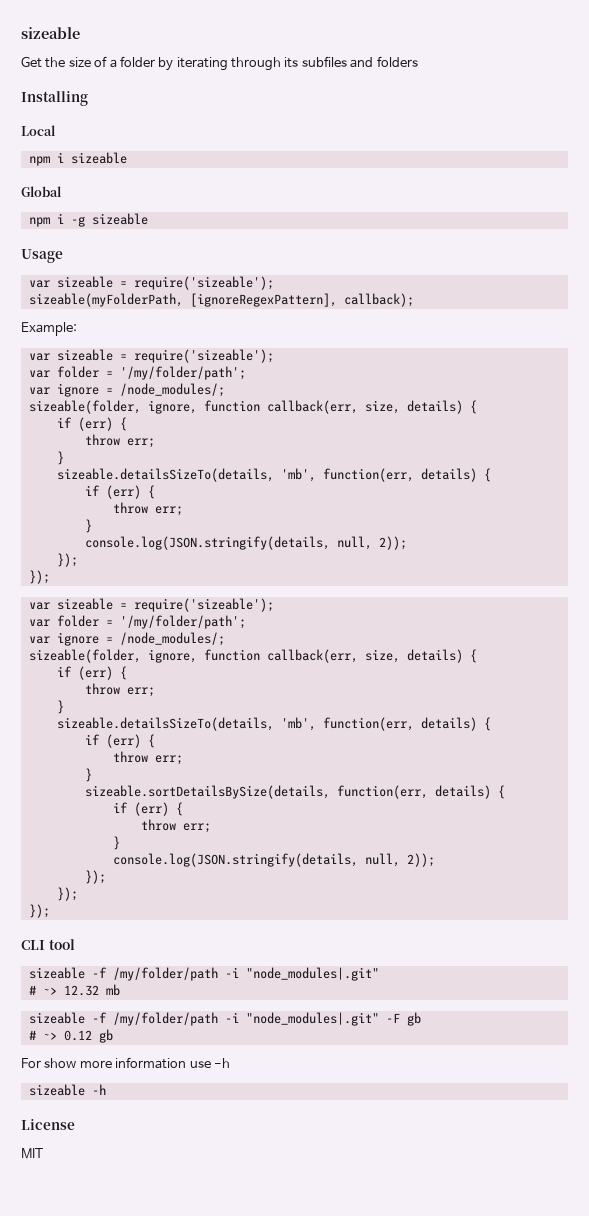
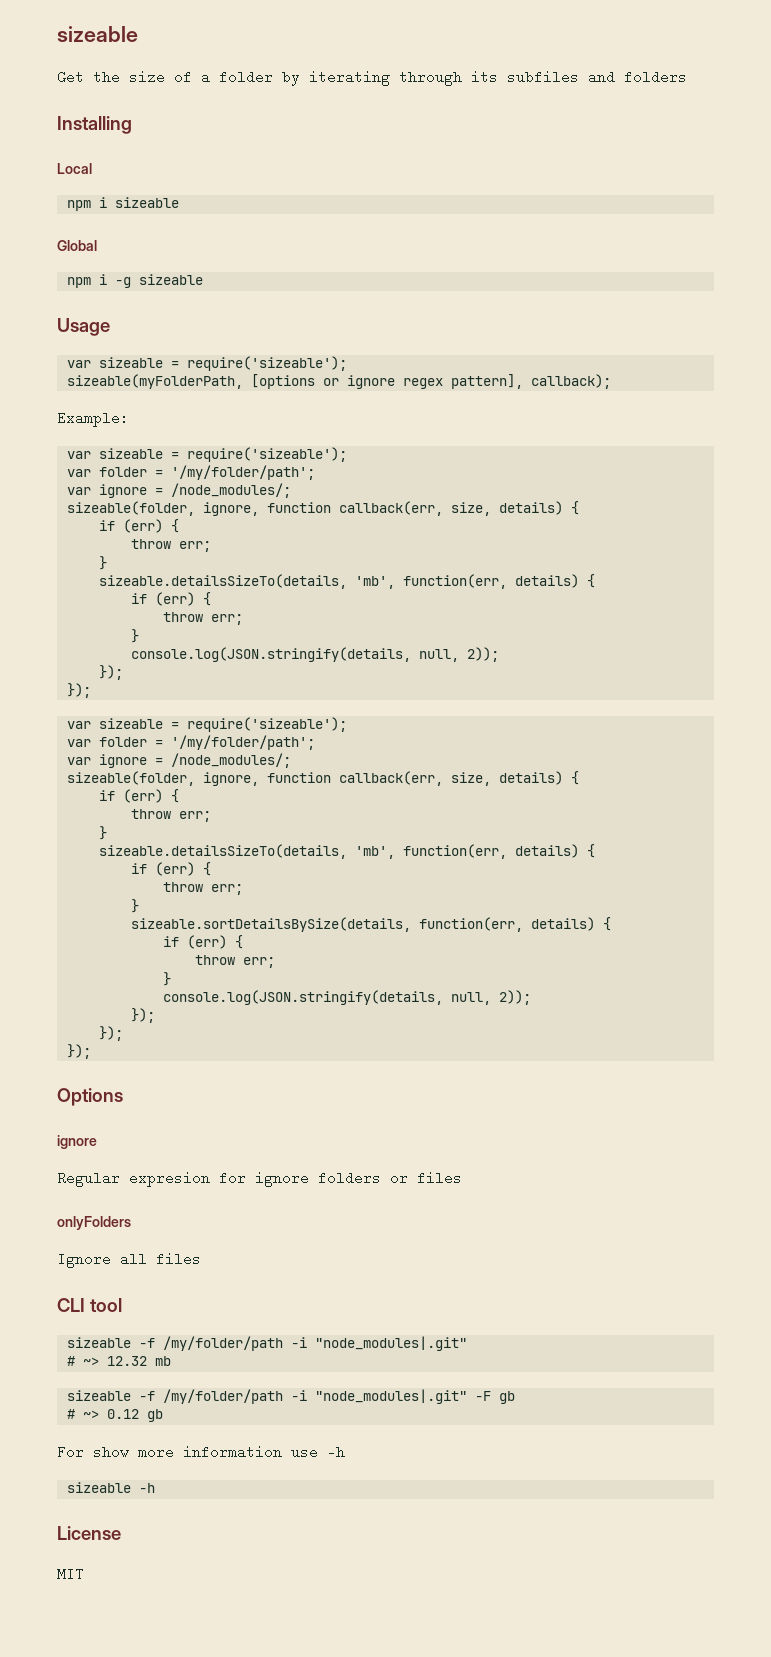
[189,293,337,307] [ignoreRegexPattern], -> [250,374,523,389] [options or ignore regex pattern],
(50, 911) none -> [57,1088,123,1106] [57,1135,97,1149] [57,1171,462,1187] [57,1216,131,1230] [57,1252,201,1268] // Options // ignore // Regular expresion for ignore folders or files // onlyFolders // Ignore all files

